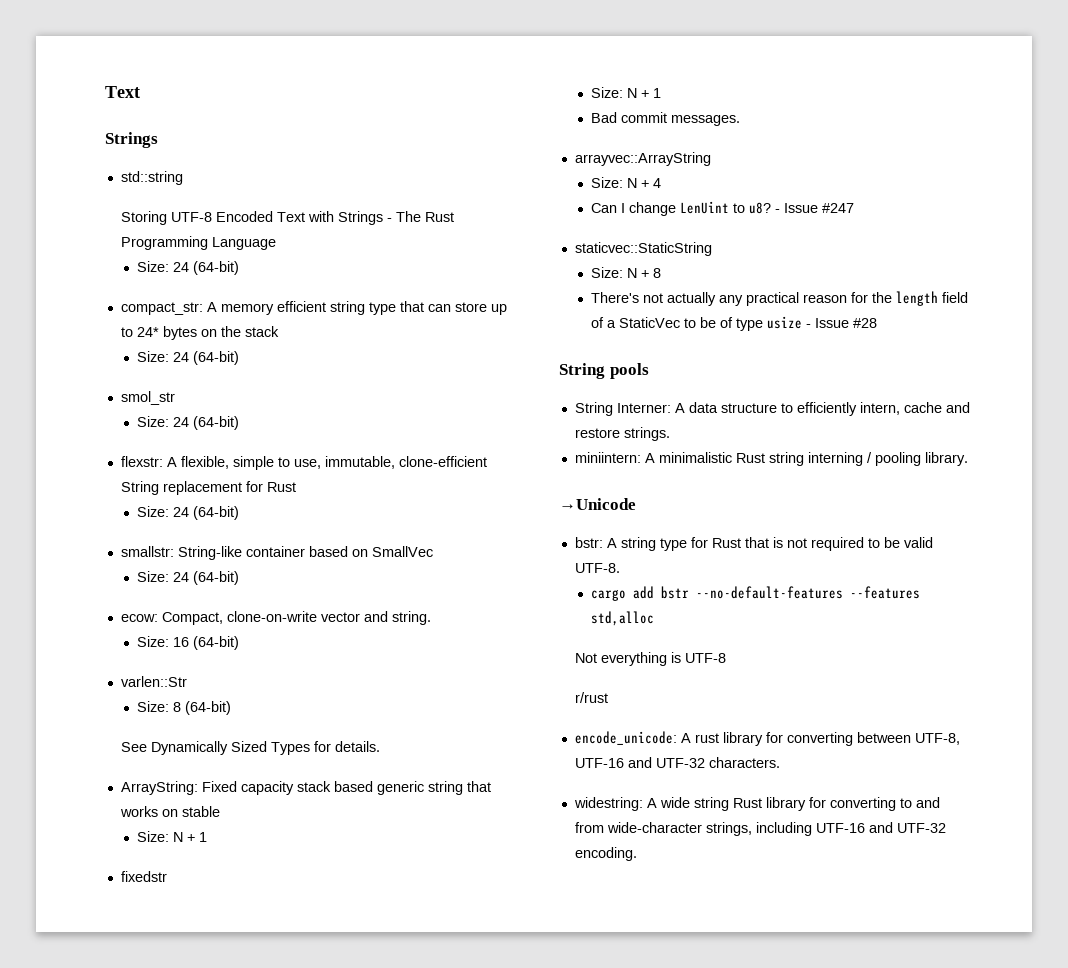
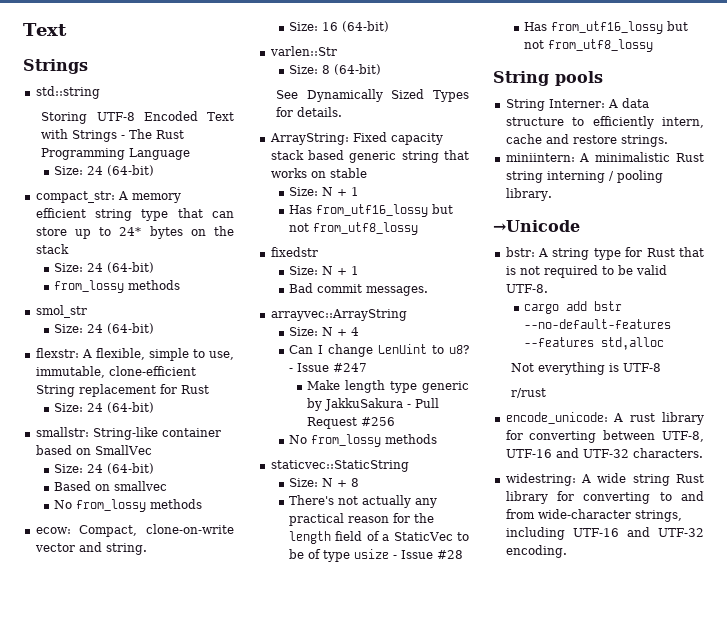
(240, 358) none -> [53,280,180,293] // from_lossy methods
(240, 578) none -> [53,481,167,491] [53,499,202,512] // Based on smallvec // No from_lossy methods
(208, 837) none -> [288,204,453,217] [288,222,418,235] // Has from_utf16_lossy but not from_utf8_lossy
(855, 208) none -> [307,380,469,393] [307,398,440,411] [307,417,396,429] [288,434,437,447] // Make length type generic by JakkuSakura - Pull Request #256 // No from_lossy methods
(878, 323) none -> [523,21,688,34] [523,39,653,52] // Has from_utf16_lossy but not from_utf8_lossy

